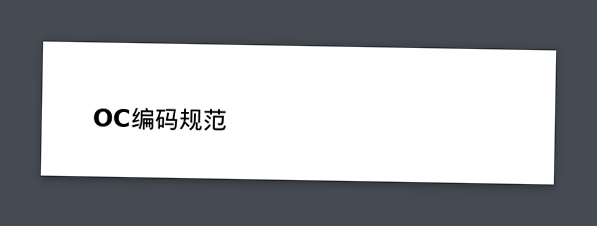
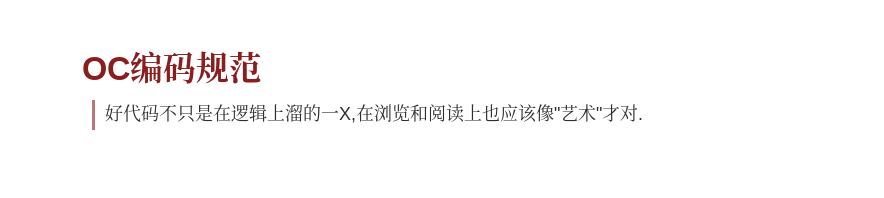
(228, 120) none -> [105,104,644,123] // 好代码不只是在逻辑上溜的一X,在浏览和阅读上也应该像"艺术"才对.

